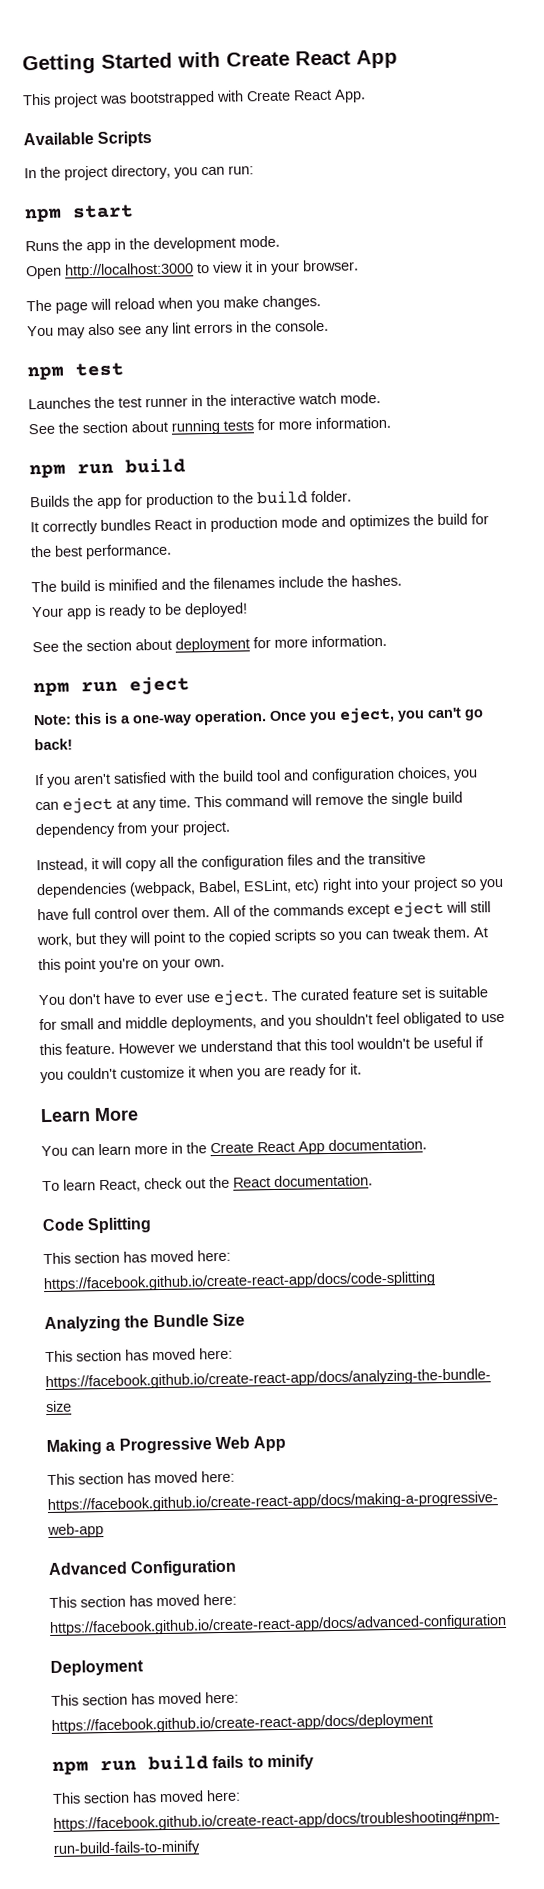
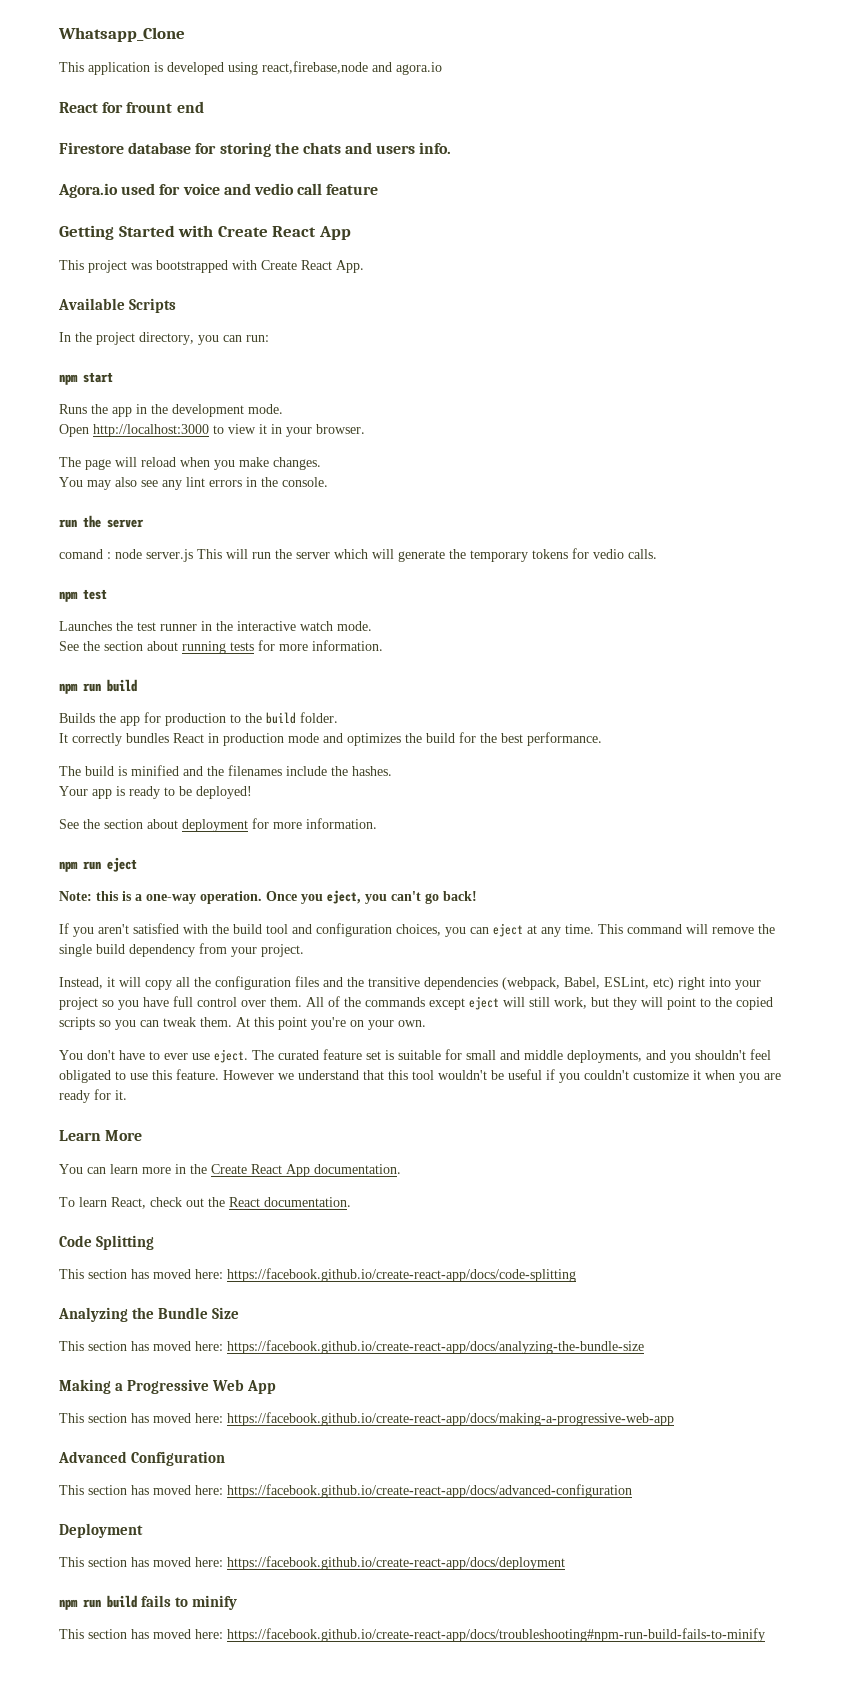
(22, 64) none -> [58,27,185,42] [59,61,442,75] [59,101,204,113] [59,142,452,157] [58,183,379,198] Whatsapp_Clone // This application is developed using react,firebase,node and agora.io // React for frount end // Firestore database for storing the chats and users info. // Agora.io used for voice and vedio call feature //
(329, 325) none -> [59,515,144,528] [59,548,657,562] // run the server // comand : node server.js This will run the server which will generate the temporary tokens for vedio calls.

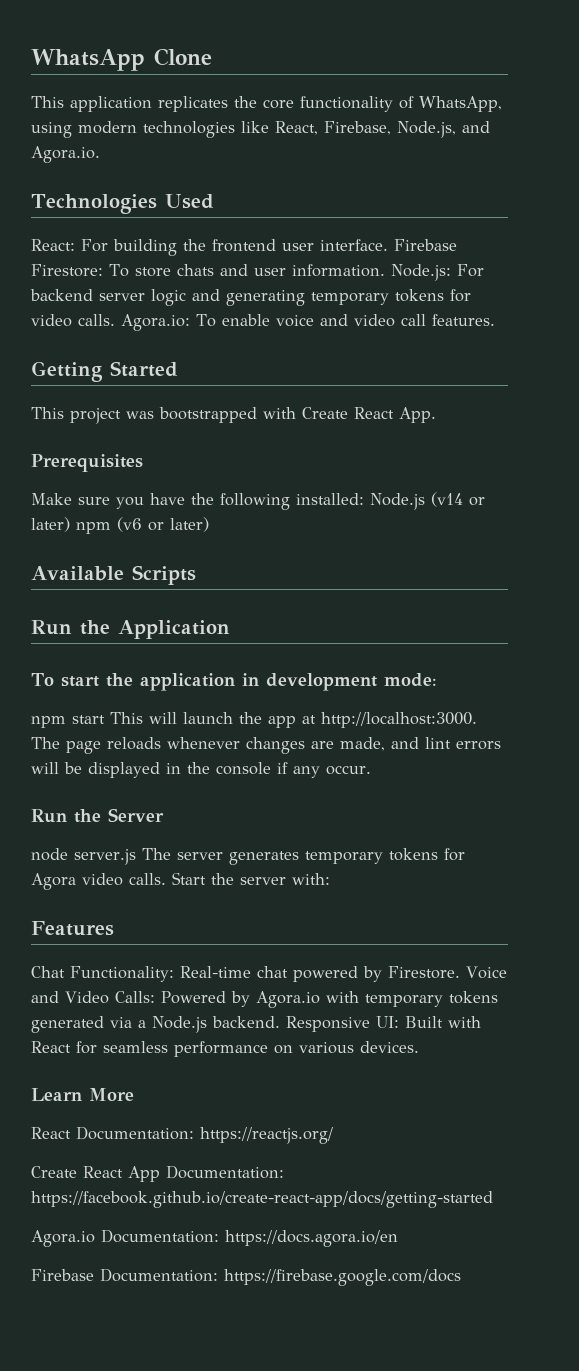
[58,27,185,42] Whatsapp_Clone -> [31,48,212,71] WhatsApp Clone
[154,61,442,75] [59,101,204,113] [59,142,452,157] [58,183,379,198] [59,225,351,240] is developed using react,firebase,node and agora.io // React for frount end // Firestore database for storing the chats and users info. // Agora.io used for voice and vedio call feature // Getting Started with Create React App -> [158,96,502,112] [31,121,490,138] [31,146,100,163] [31,194,214,214] [31,239,457,256] [31,264,484,281] [30,289,471,306] [31,314,495,331] [31,361,178,382] replicates the core functionality of WhatsApp, using modern technologies like React, Firebase, Node.js, and Agora.io. // Technologies Used // React: For building the frontend user interface. Firebase Firestore: To store chats and user information. Node.js: For backend server logic and generating temporary tokens for video calls. Agora.io: To enable voice and video call features. // Getting Started
[58,298,176,313] [59,332,269,345] [59,372,113,385] [59,404,283,417] [59,424,365,437] [59,457,321,470] [59,477,328,490] [59,515,144,528] [59,548,657,562] [59,589,107,602] [59,621,372,631] [59,640,383,654] [59,679,137,694] [59,712,338,726] [59,732,602,746] [59,765,392,776] [59,786,252,799] [59,818,377,832] [59,857,137,872] [59,890,477,904] [59,923,775,937] [59,943,304,957] [59,976,761,990] [59,996,773,1010] [59,1017,426,1030] [59,1049,771,1063] [59,1069,781,1083] [59,1089,127,1103] [59,1130,143,1141] [59,1164,401,1177] [59,1197,351,1209] [59,1235,154,1250] [59,1268,576,1282] [58,1307,239,1322] [59,1340,644,1354] [59,1379,276,1394] [59,1412,674,1426] [58,1451,225,1466] [59,1484,632,1498] [59,1523,143,1538] [59,1556,565,1570] [59,1595,237,1610] [59,1628,765,1642] Available Scripts // In the project directory, you can run: // npm start // Runs the app in the development mode. // Open http://localhost:3000 to view it in your browser. // The page will reload when you make changes. // You may also see any lint errors in the console. // run the server // comand : node server.js This will run the server which will generate the temporary tokens for vedio calls. // npm test // Launches the test runner in the interactive watch mode. // See the section about running tests for more information. // npm run build // Builds the app for production to the build folder. // It correctly bundles React in production mode and optimizes the build for the best performance. // The build is minified and the filenames include the hashes. // Your app is ready to be deployed! // See the section about deployment for more information. // npm run eject // Note: this is a one-way operation. Once you eject, you can't go back! // If you aren't satisfied with the build tool and configuration choices, you can eject at any time. This command will remove the single build dependency from your project. // Instead, it will copy all the configuration files and the transitive dependencies (webpack, Babel, ESLint, etc) right into your project so you have full control over them. All of the commands except eject will still work, but they will point to the copied scripts so you can tweak them. At this point you're on your own. // You don't have to ever use eject. The curated feature set is suitable for small and middle deployments, and you shouldn't feel obligated to use this feature. However we understand that this tool wouldn't be useful if you couldn't customize it when you are ready for it. // Learn More // You can learn more in the Create React App documentation. // To learn React, check out the React documentation. // Code Splitting // This section has moved here: https://facebook.github.io/create-react-app/docs/code-splitting // Analyzing the Bundle Size // This section has moved here: https://facebook.github.io/create-react-app/docs/analyzing-the-bundle-size // Making a Progressive Web App // This section has moved here: https://facebook.github.io/create-react-app/docs/making-a-progressive-web-app // Advanced Configuration // This section has moved here: https://facebook.github.io/create-react-app/docs/advanced-configuration // Deployment // This section has moved here: https://facebook.github.io/create-react-app/docs/deployment // npm run build fails to minify // This section has moved here: https://facebook.github.io/create-react-app/docs/troubleshooting#npm-run-build-fails-to-minify -> [31,454,143,472] [31,492,485,510] [31,517,209,534] [31,565,196,585] [31,620,230,639] [31,673,437,691] [31,712,477,728] [31,737,501,754] [31,762,371,778] [31,808,164,823] [31,848,465,865] [31,872,330,890] [31,921,114,936] [31,966,507,982] [31,991,498,1008] [31,1016,481,1033] [31,1041,419,1057] [31,1088,134,1101] [31,1126,333,1144] [31,1165,284,1182] [31,1191,493,1208] [31,1229,398,1247] [31,1268,461,1286] Prerequisites // Make sure you have the following installed: Node.js (v14 or later) npm (v6 or later) // Available Scripts // Run the Application // To start the application in development mode: // npm start This will launch the app at http://localhost:3000. The page reloads whenever changes are made, and lint errors will be displayed in the console if any occur. // Run the Server // node server.js The server generates temporary tokens for Agora video calls. Start the server with: // Features // Chat Functionality: Real-time chat powered by Firestore. Voice and Video Calls: Powered by Agora.io with temporary tokens generated via a Node.js backend. Responsive UI: Built with React for seamless performance on various devices. // Learn More // React Documentation: https://reactjs.org/ // Create React App Documentation: https://facebook.github.io/create-react-app/docs/getting-started // Agora.io Documentation: https://docs.agora.io/en // Firebase Documentation: https://firebase.google.com/docs

